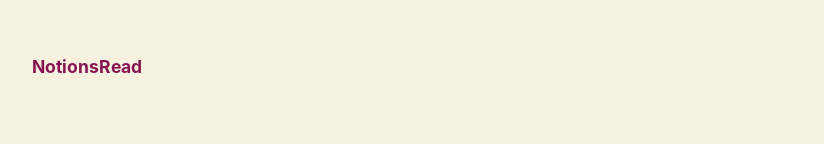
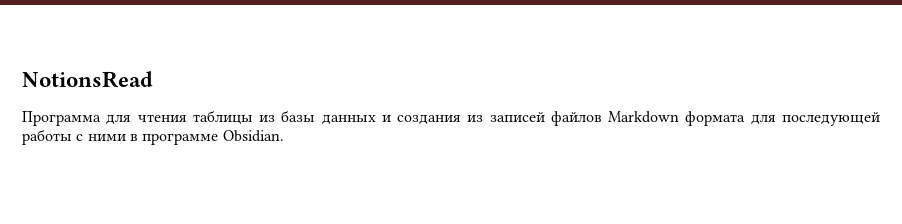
(142, 66) none -> [22,110,880,126] [22,129,284,145] // Программа для чтения таблицы из базы данных и создания из записей файлов Markdown формата для последующей работы с ними в программе Obsidian.

